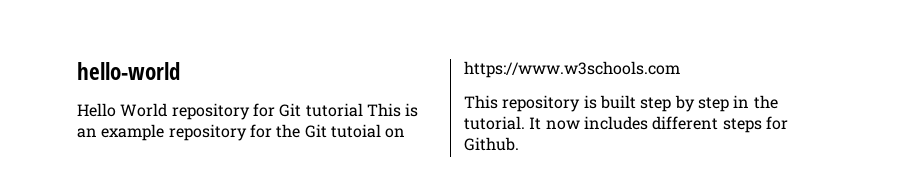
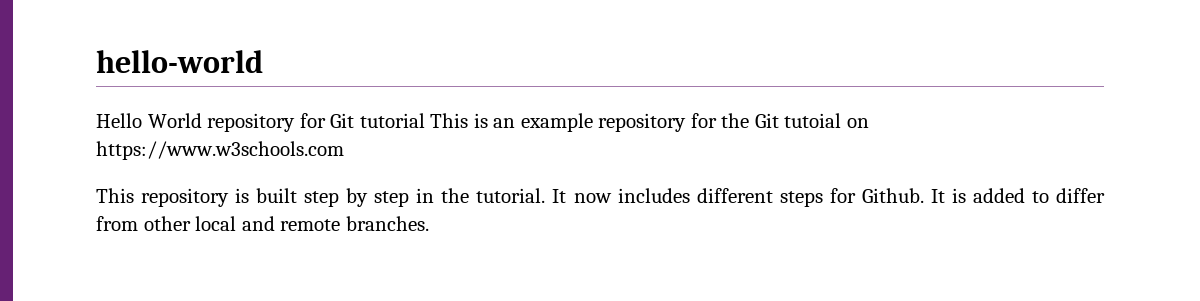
(519, 144) none -> [930,188,1105,203] [96,216,429,231] It is added to differ from other local and remote branches.

